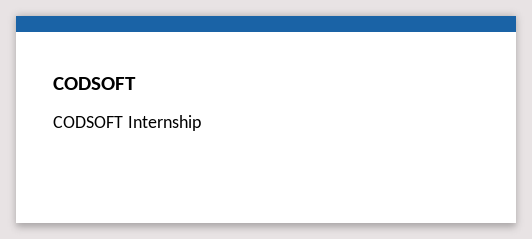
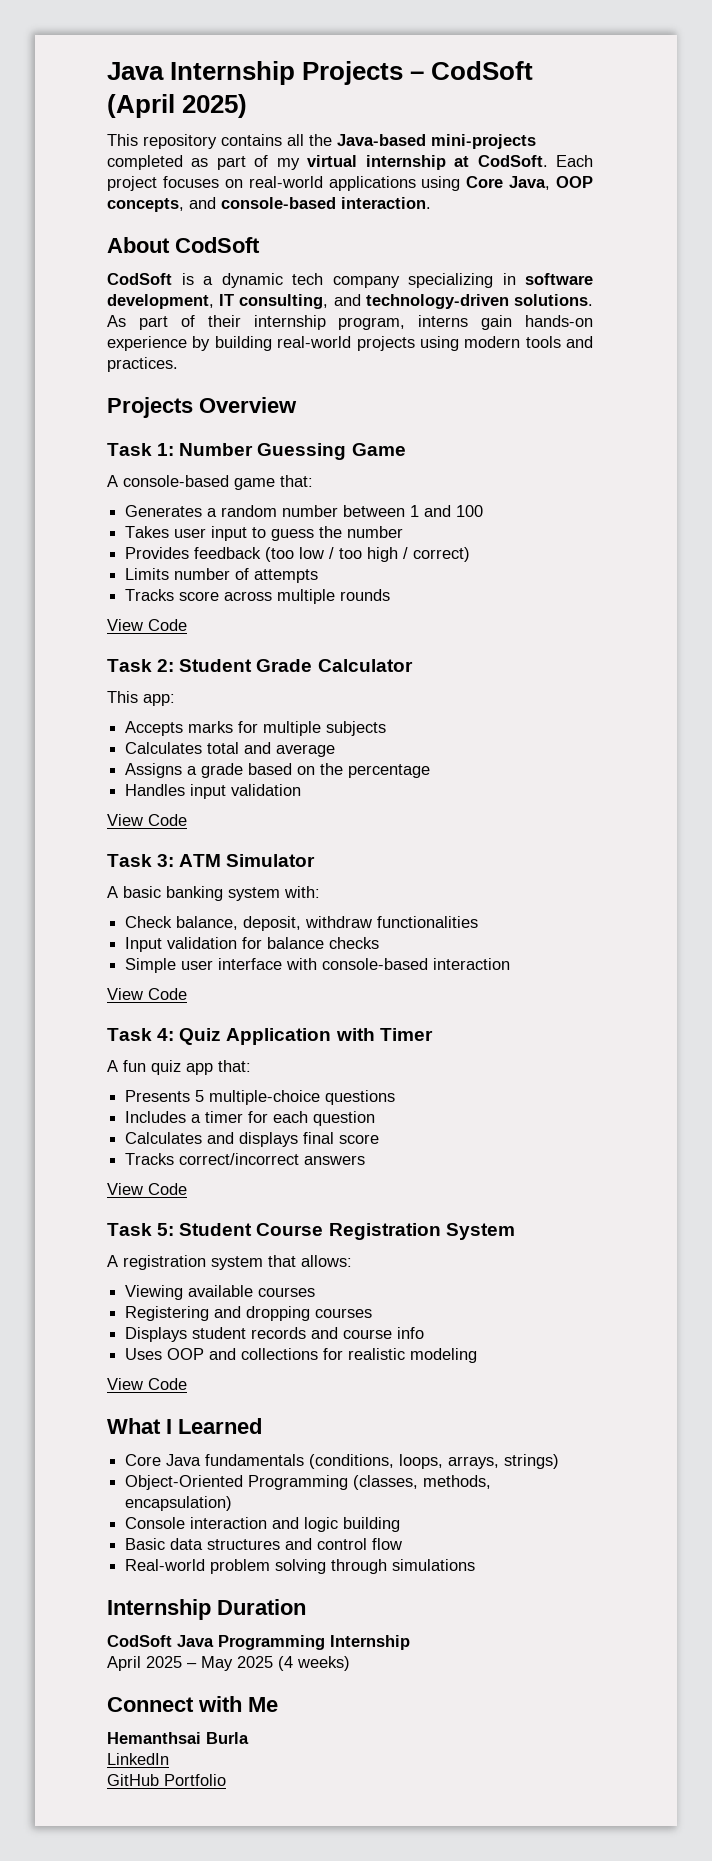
[53,77,136,90] [53,115,201,131] CODSOFT // CODSOFT Internship -> [107,61,534,85] [107,94,248,118] [107,134,536,149] [107,155,593,170] [107,176,593,191] [107,197,431,212] [107,237,260,253] [107,273,593,288] [107,294,593,309] [107,315,593,330] [107,336,593,351] [107,357,178,372] [107,397,297,418] [107,443,406,460] [107,475,313,490] [125,505,484,517] [125,526,404,541] [125,547,471,562] [125,568,319,583] [125,589,391,604] [107,619,187,631] [107,659,413,672] [107,691,175,706] [125,721,387,736] [125,742,336,757] [125,763,431,778] [125,784,302,799] [107,814,187,826] [107,854,316,867] [107,886,320,901] [125,916,479,931] [125,937,380,952] [125,958,511,973] [107,988,187,1000] [107,1028,433,1045] [107,1060,251,1075] [125,1090,396,1105] [125,1111,376,1126] [125,1132,380,1147] [125,1153,366,1165] [107,1183,187,1195] [107,1223,515,1240] [107,1255,352,1270] [125,1285,316,1300] [125,1306,373,1321] [125,1327,425,1342] [125,1348,478,1363] [107,1378,187,1390] [107,1418,262,1434] [125,1454,560,1469] [125,1475,492,1490] [125,1496,233,1511] [125,1517,401,1532] [125,1538,403,1550] [125,1559,476,1574] [107,1599,306,1620] [107,1635,410,1650] [107,1656,350,1671] [107,1696,278,1712] [107,1732,249,1744] [107,1753,169,1765] [107,1774,226,1786] Java Internship Projects – CodSoft (April 2025) // This repository contains all the Java-based mini-projects completed as part of my virtual internship at CodSoft. Each project focuses on real-world applications using Core Java, OOP concepts, and console-based interaction. // About CodSoft // CodSoft is a dynamic tech company specializing in software development, IT consulting, and technology-driven solutions. As part of their internship program, interns gain hands-on experience by building real-world projects using modern tools and practices. // Projects Overview // Task 1: Number Guessing Game // A console-based game that: // Generates a random number between 1 and 100 // Takes user input to guess the number // Provides feedback (too low / too high / correct) // Limits number of attempts // Tracks score across multiple rounds // View Code // Task 2: Student Grade Calculator // This app: // Accepts marks for multiple subjects // Calculates total and average // Assigns a grade based on the percentage // Handles input validation // View Code // Task 3: ATM Simulator // A basic banking system with: // Check balance, deposit, withdraw functionalities // Input validation for balance checks // Simple user interface with console-based interaction // View Code // Task 4: Quiz Application with Timer // A fun quiz app that: // Presents 5 multiple-choice questions // Includes a timer for each question // Calculates and displays final score // Tracks correct/incorrect answers // View Code // Task 5: Student Course Registration System // A registration system that allows: // Viewing available courses // Registering and dropping courses // Displays student records and course info // Uses OOP and collections for realistic modeling // View Code // What I Learned // Core Java fundamentals (conditions, loops, arrays, strings) // Object-Oriented Programming (classes, methods, encapsulation) // Console interaction and logic building // Basic data structures and control flow // Real-world problem solving through simulations // Internship Duration // CodSoft Java Programming Internship // April 2025 – May 2025 (4 weeks) // Connect with Me // Hemanthsai Burla // LinkedIn // GitHub Portfolio

